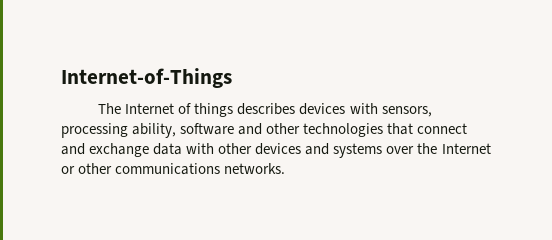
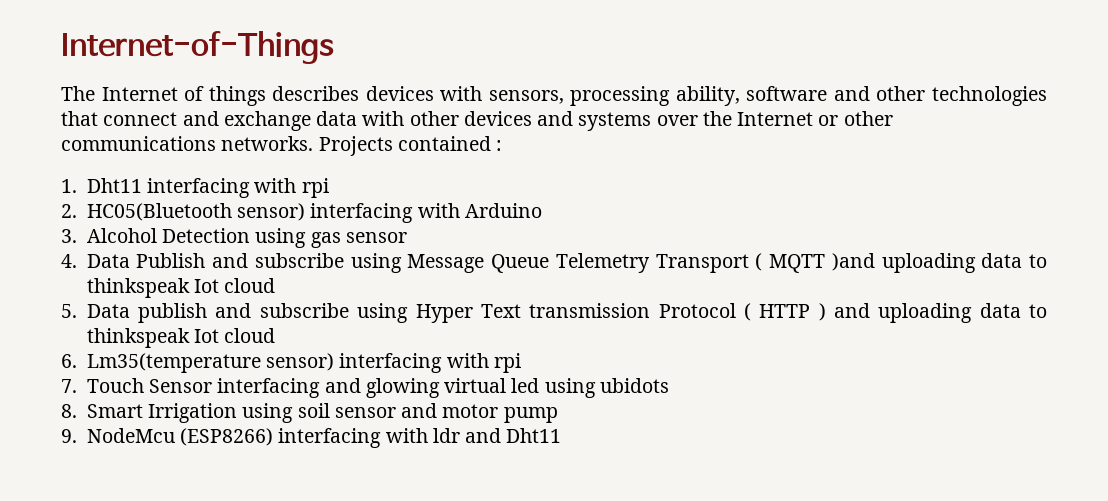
(286, 168) none -> [318,136,503,156] [61,178,329,198] [61,203,542,223] [61,228,407,248] [61,253,1047,273] [86,278,276,298] [61,303,1048,323] [86,328,276,348] [61,353,521,373] [61,378,669,398] [61,403,558,423] [61,428,562,448] Projects contained : // 1. Dht11 interfacing with rpi // 2. HC05(Bluetooth sensor) interfacing with Arduino // 3. Alcohol Detection using gas sensor // 4. Data Publish and subscribe using Message Queue Telemetry Transport ( MQTT )and uploading data to thinkspeak Iot cloud // 5. Data publish and subscribe using Hyper Text transmission Protocol ( HTTP ) and uploading data to thinkspeak Iot cloud // 6. Lm35(temperature sensor) interfacing with rpi // 7. Touch Sensor interfacing and glowing virtual led using ubidots // 8. Smart Irrigation using soil sensor and motor pump // 9. NodeMcu (ESP8266) interfacing with ldr and Dht11

